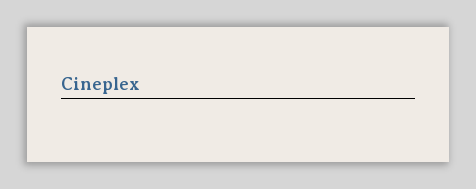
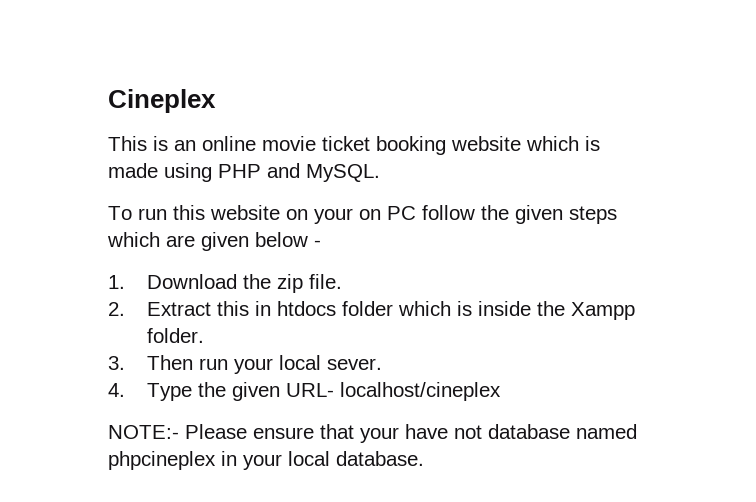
(140, 85) none -> [108,136,600,155] [108,163,380,182] [108,205,617,224] [107,232,321,251] [108,274,343,293] [108,301,636,320] [147,328,205,343] [108,355,383,374] [108,382,502,401] [108,424,637,443] [108,451,424,470] // This is an online movie ticket booking website which is made using PHP and MySQL. // To run this website on your on PC follow the given steps which are given below - // 1. Download the zip file. // 2. Extract this in htdocs folder which is inside the Xampp folder. // 3. Then run your local sever. // 4. Type the given URL- localhost/cineplex // NOTE:- Please ensure that your have not database named phpcineplex in your local database.

